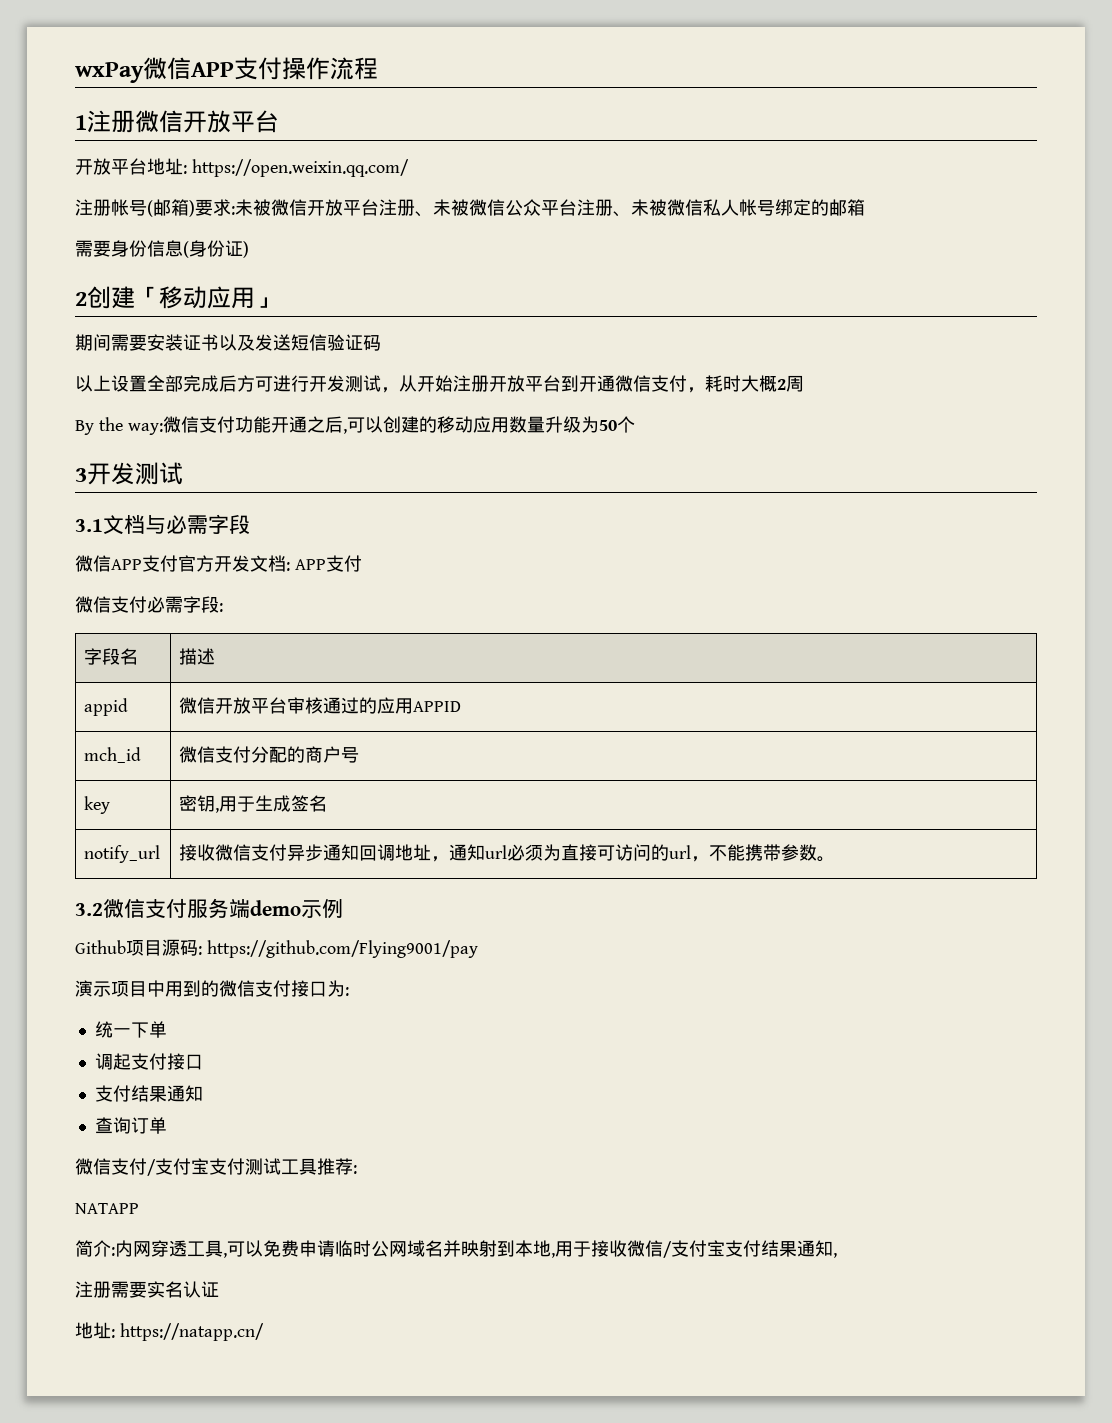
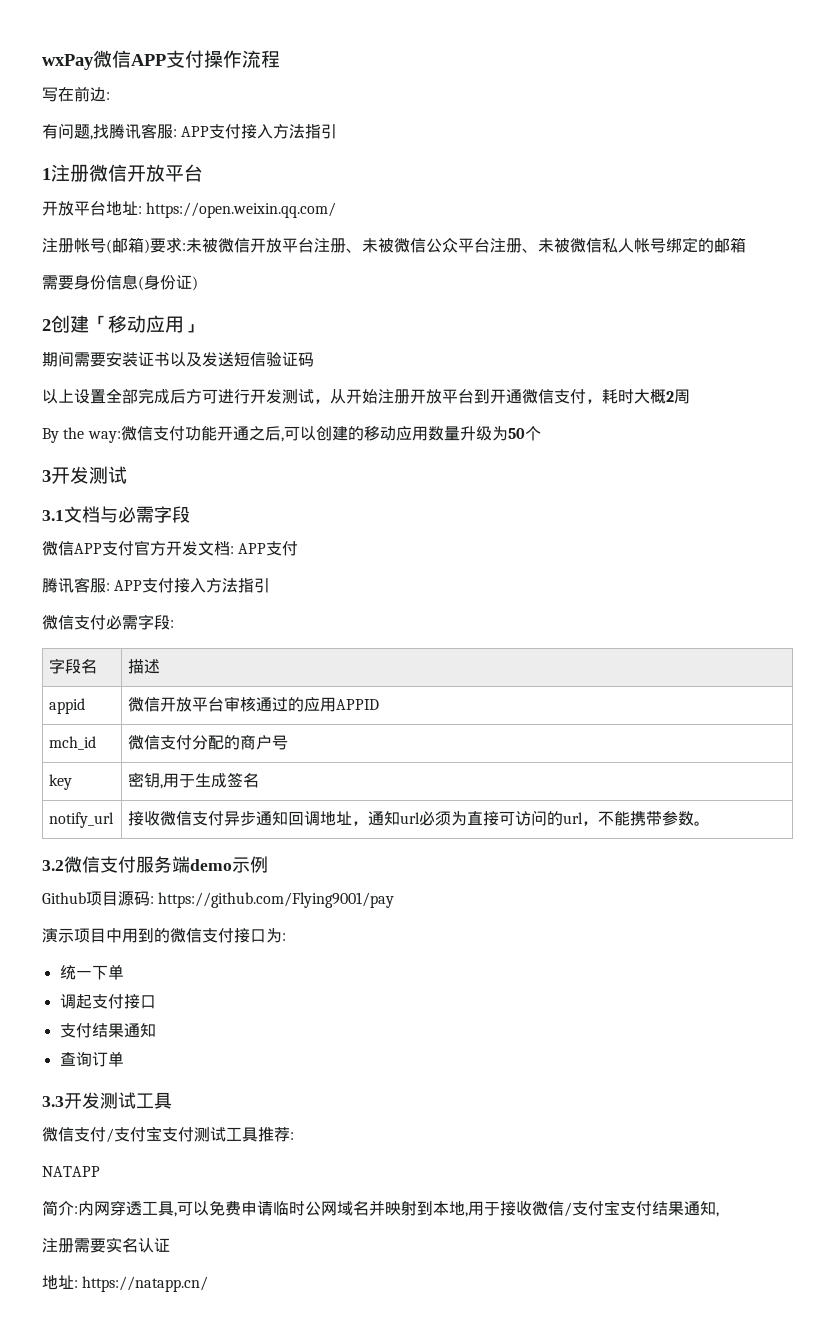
(378, 68) none -> [42,86,110,102] [42,123,338,140] // 写在前边: // 有问题,找腾讯客服: APP支付接入方法指引
(362, 563) none -> [42,577,271,593] // 腾讯客服: APP支付接入方法指引
(167, 1125) none -> [42,1092,172,1109] // 3.3开发测试工具

